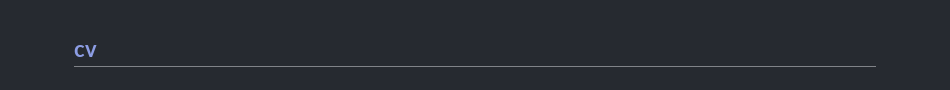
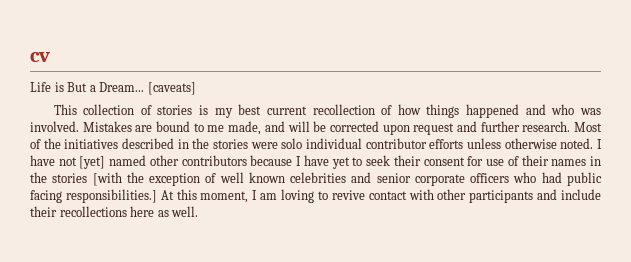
(97, 51) none -> [30,82,196,95] [53,104,601,118] [30,121,602,135] [30,138,602,149] [30,155,602,169] [30,172,602,186] [30,189,602,203] [30,206,199,217] // Life is But a Dream... [caveats] // This collection of stories is my best current recollection of how things happened and who was involved. Mistakes are bound to me made, and will be corrected upon request and further research. Most of the initiatives described in the stories were solo individual contributor efforts unless otherwise noted. I have not [yet] named other contributors because I have yet to seek their consent for use of their names in the stories [with the exception of well known celebrities and senior corporate officers who had public facing responsibilities.] At this moment, I am loving to revive contact with other participants and include their recollections here as well.

